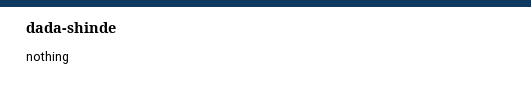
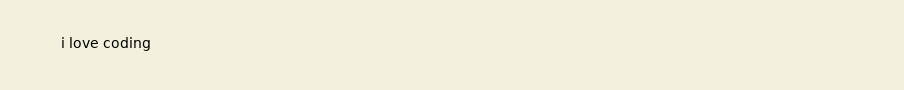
[26,22,116,33] [26,51,69,64] dada-shinde // nothing -> [61,37,151,51] i love coding

